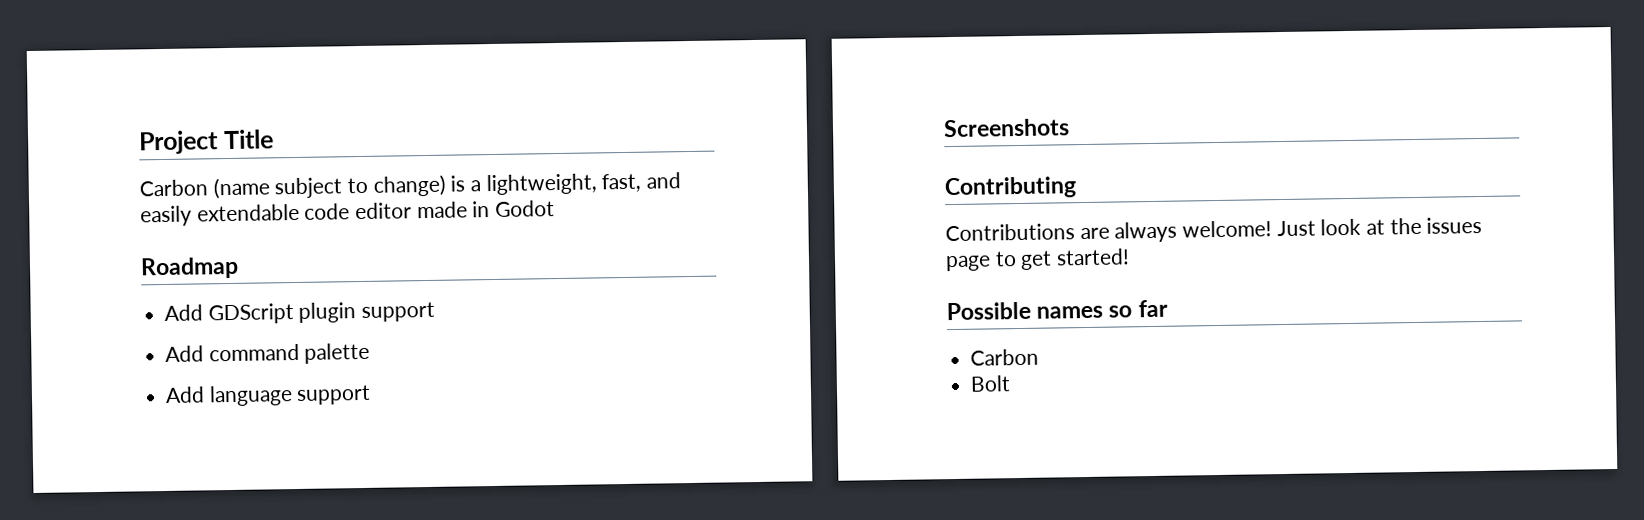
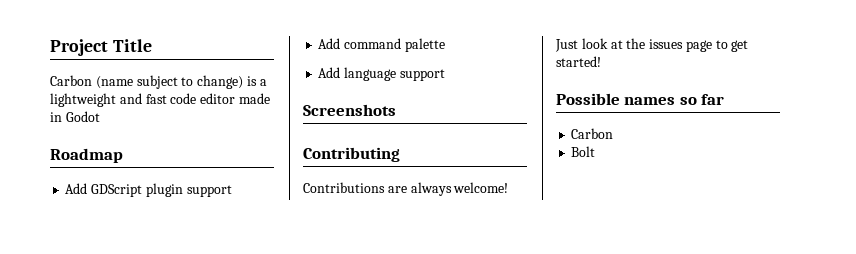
[485,172,682,196] [140,203,300,227] lightweight, fast, and easily extendable -> [50,93,167,107] lightweight and fast

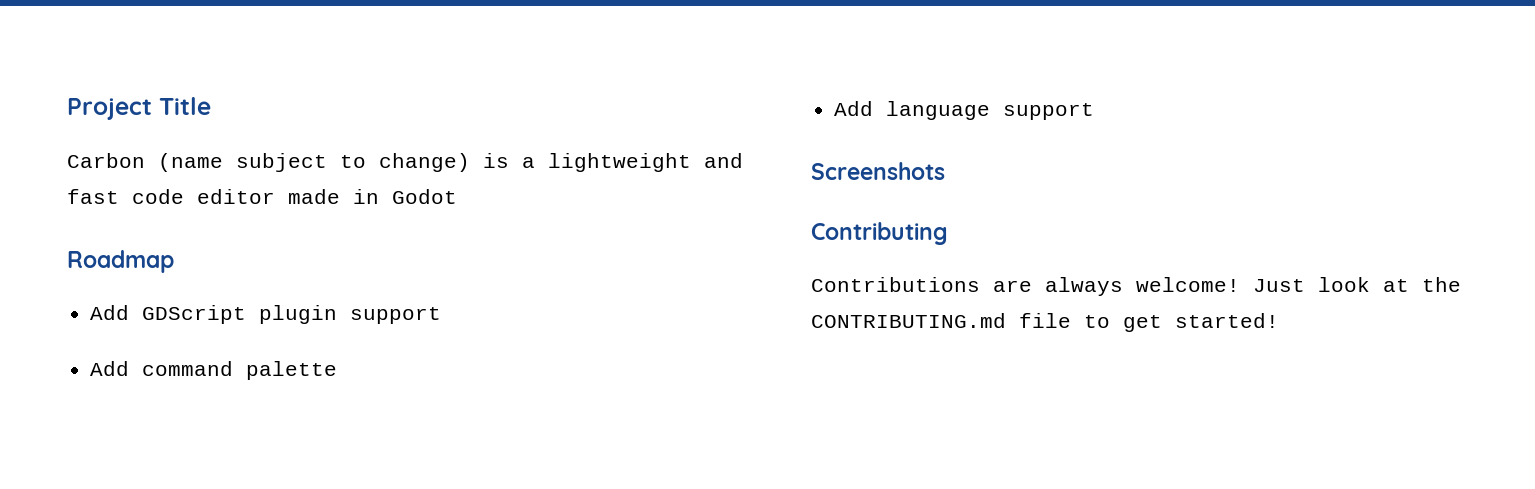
[649,39,712,52] issues page -> [811,313,1071,328] CONTRIBUTING.md file
[556,93,725,105] [571,128,614,139] [571,146,596,157] // Possible names so far // Carbon // Bolt -> (1279, 320) none

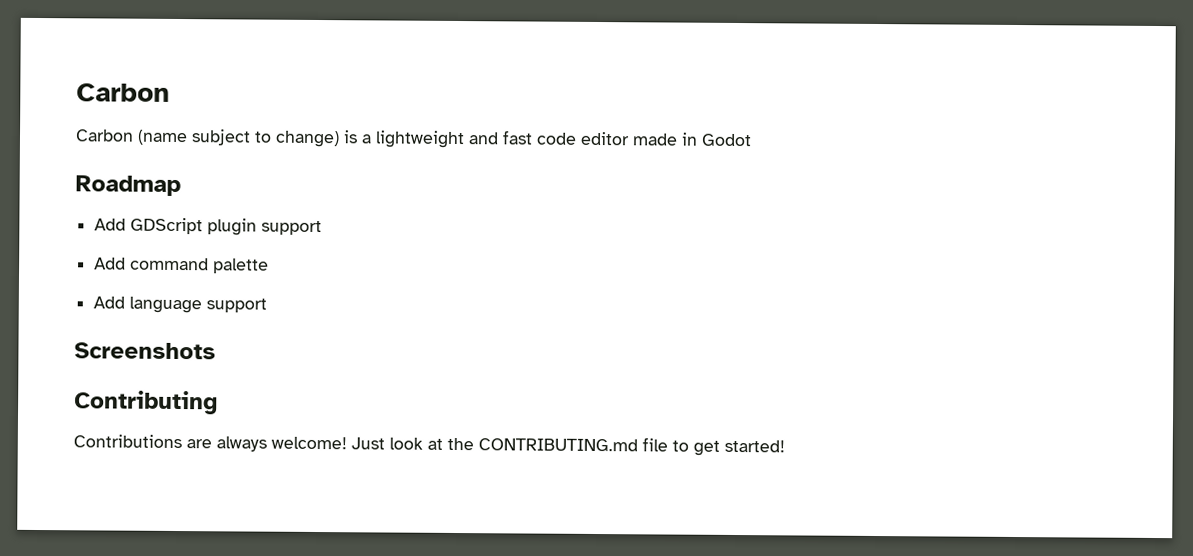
[67,97,211,120] Project Title -> [76,83,170,102] Carbon

